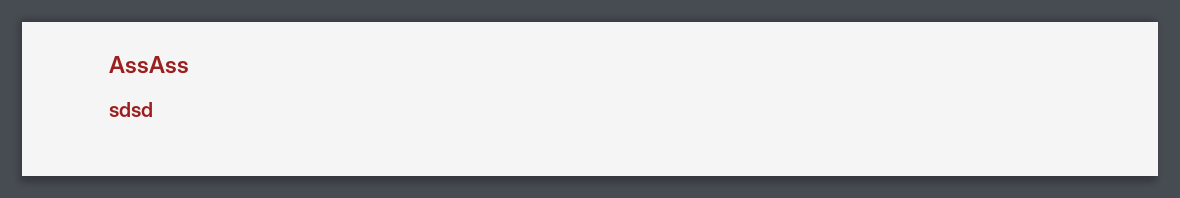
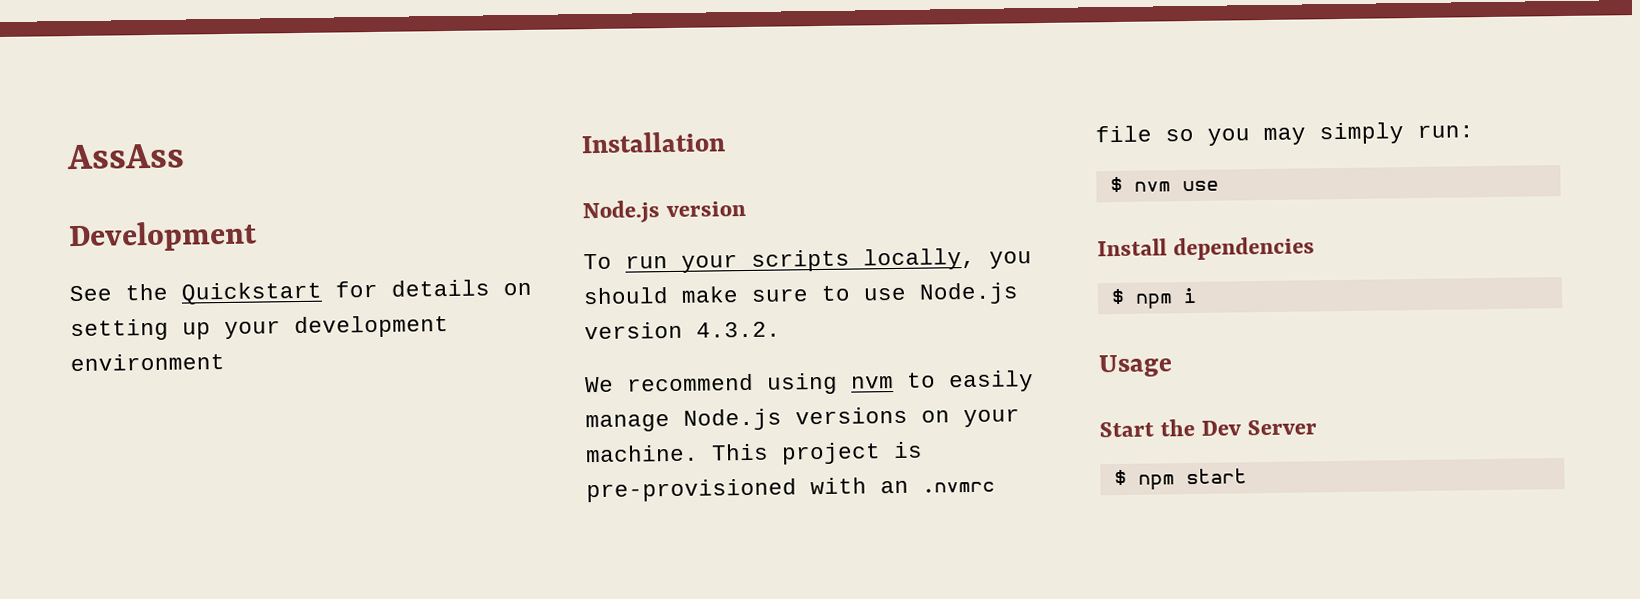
[109,102,153,117] sdsd -> [68,220,257,253] [69,279,532,305] [70,314,449,342] [70,353,225,372] [581,131,725,154] [582,200,747,224] [583,247,1032,273] [583,282,1019,305] [584,321,781,340] [585,370,1034,395] [585,406,1020,433] [585,441,923,465] [586,477,995,503] [1095,122,1474,146] [1109,176,1219,193] [1097,236,1316,261] [1110,287,1197,309] [1098,354,1173,378] [1099,418,1318,438] [1113,468,1247,490] Development // See the Quickstart for details on setting up your development environment // Installation // Node.js version // To run your scripts locally, you should make sure to use Node.js version 4.3.2. // We recommend using nvm to easily manage Node.js versions on your machine. This project is pre-provisioned with an .nvmrc file so you may simply run: // $ nvm use // Install dependencies // $ npm i // Usage // Start the Dev Server // $ npm start

